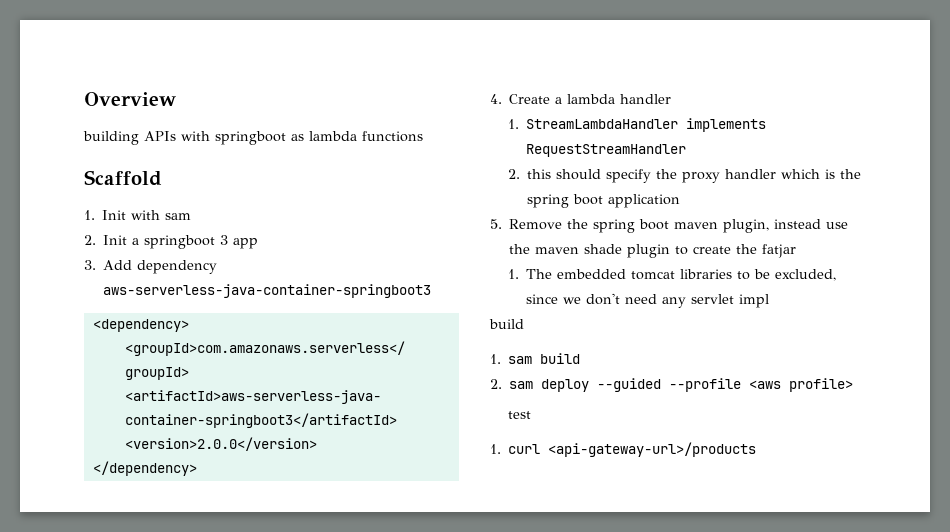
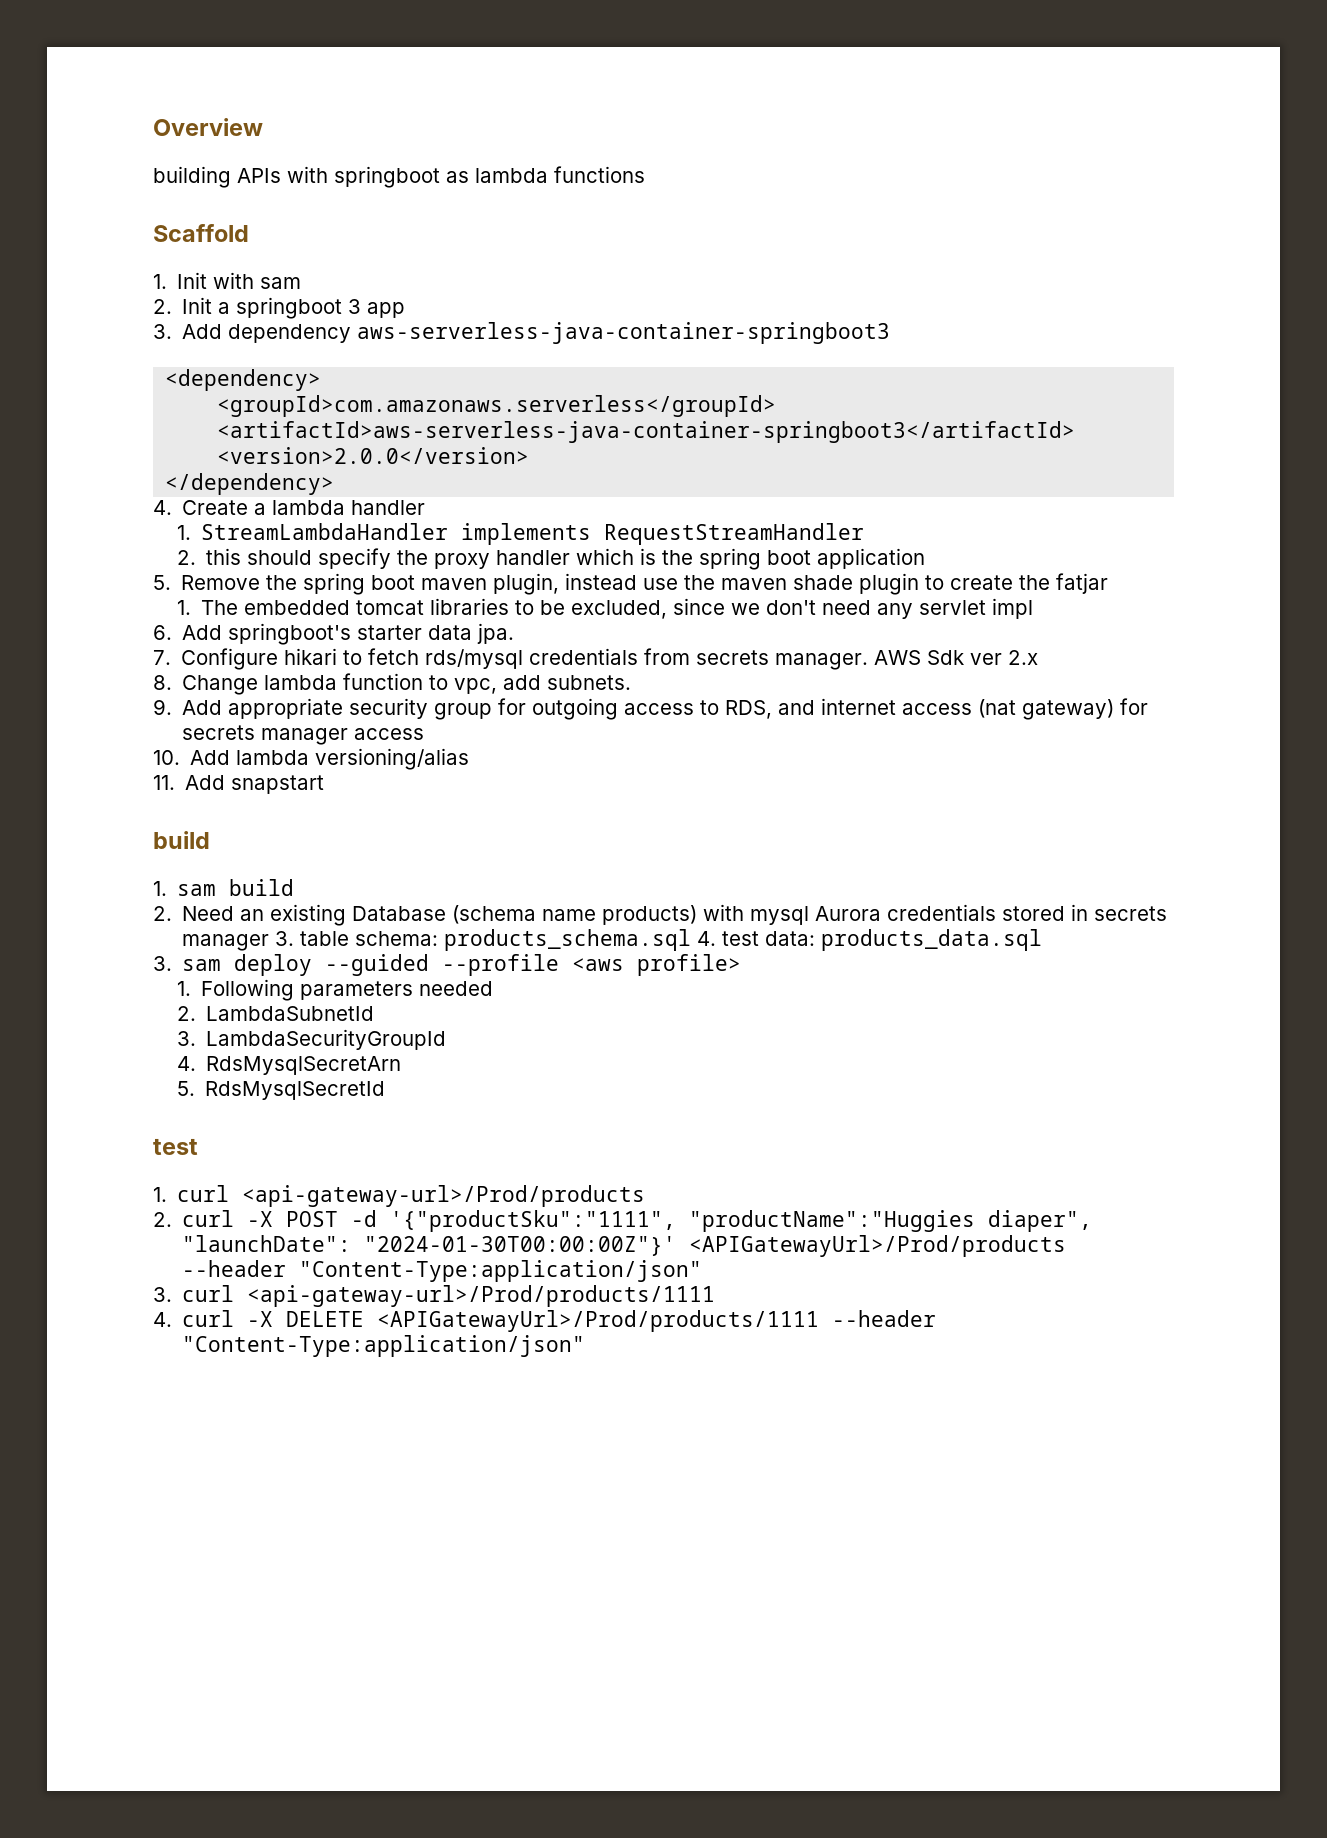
[489,319,524,329] [490,353,581,364] [490,379,502,389] build // 1. sam build // 2. -> [153,623,515,645] [153,648,1039,670] [153,673,632,695] [153,698,1149,720] [182,725,425,745] [153,748,470,770] [153,775,325,794] [153,831,210,849] [153,879,295,896] [153,904,1168,926] [182,929,1043,951] [153,956,172,971] 6. Add springboot's starter data jpa. // 7. Configure hikari to fetch rds/mysql credentials from secrets manager. AWS Sdk ver 2.x // 8. Change lambda function to vpc, add subnets. // 9. Add appropriate security group for outgoing access to RDS, and internet access (nat gateway) for secrets manager access // 10. Add lambda versioning/alias // 11. Add snapstart // build // 1. sam build // 2. Need an existing Database (schema name products) with mysql Aurora credentials stored in secrets manager 3. table schema: products_schema.sql 4. test data: products_data.sql // 3.
[508,411,532,419] [490,442,757,457] test // 1. curl <api-gateway-url>/products -> [176,979,494,1001] [176,1006,375,1021] [176,1029,447,1050] [176,1056,402,1075] [176,1081,386,1100] [153,1138,198,1155] [153,1185,646,1207] [153,1210,1093,1232] [182,1235,1067,1257] [182,1260,703,1282] [153,1285,716,1307] [153,1310,937,1332] [182,1335,586,1357] 1. Following parameters needed // 2. LambdaSubnetId // 3. LambdaSecurityGroupId // 4. RdsMysqlSecretArn // 5. RdsMysqlSecretId // test // 1. curl <api-gateway-url>/Prod/products // 2. curl -X POST -d '{"productSku":"1111", "productName":"Huggies diaper", "launchDate": "2024-01-30T00:00:00Z"}' <APIGatewayUrl>/Prod/products --header "Content-Type:application/json" // 3. curl <api-gateway-url>/Prod/products/1111 // 4. curl -X DELETE <APIGatewayUrl>/Prod/products/1111 --header "Content-Type:application/json"

